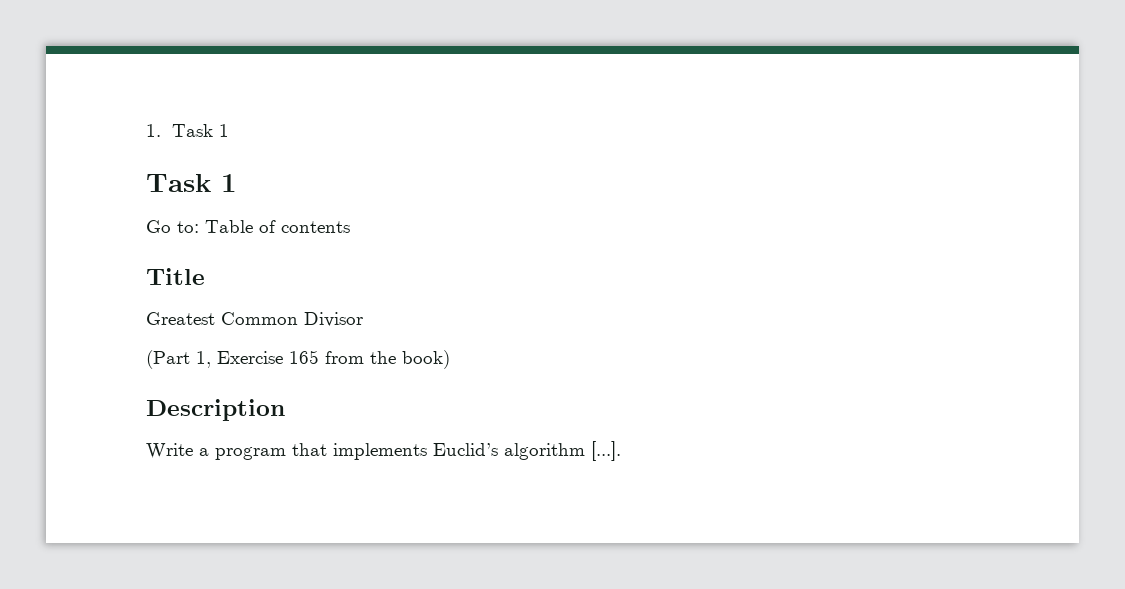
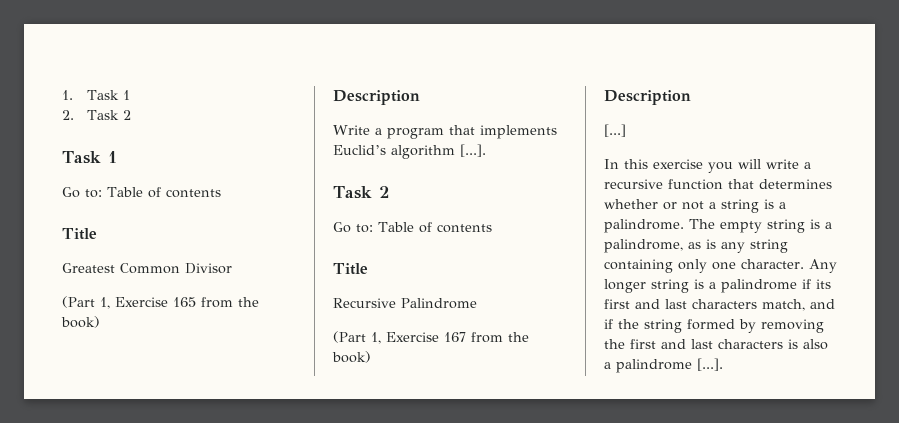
(230, 130) none -> [62,110,131,120] // 2. Task 2
(621, 451) none -> [333,186,389,199] [333,222,492,233] [333,263,368,275] [333,298,477,309] [333,331,529,344] [332,351,371,363] [604,90,691,105] [604,124,626,137] [604,159,811,173] [604,179,832,190] [604,199,786,213] [604,219,832,233] [604,239,788,253] [604,259,837,273] [604,279,831,293] [604,299,835,311] [604,319,824,333] [604,339,828,350] [604,358,723,373] // Task 2 // Go to: Table of contents // Title // Recursive Palindrome // (Part 1, Exercise 167 from the book) // Description // [...] // In this exercise you will write a recursive function that determines whether or not a string is a palindrome. The empty string is a palindrome, as is any string containing only one character. Any longer string is a palindrome if its first and last characters match, and if the string formed by removing the first and last characters is also a palindrome [...].

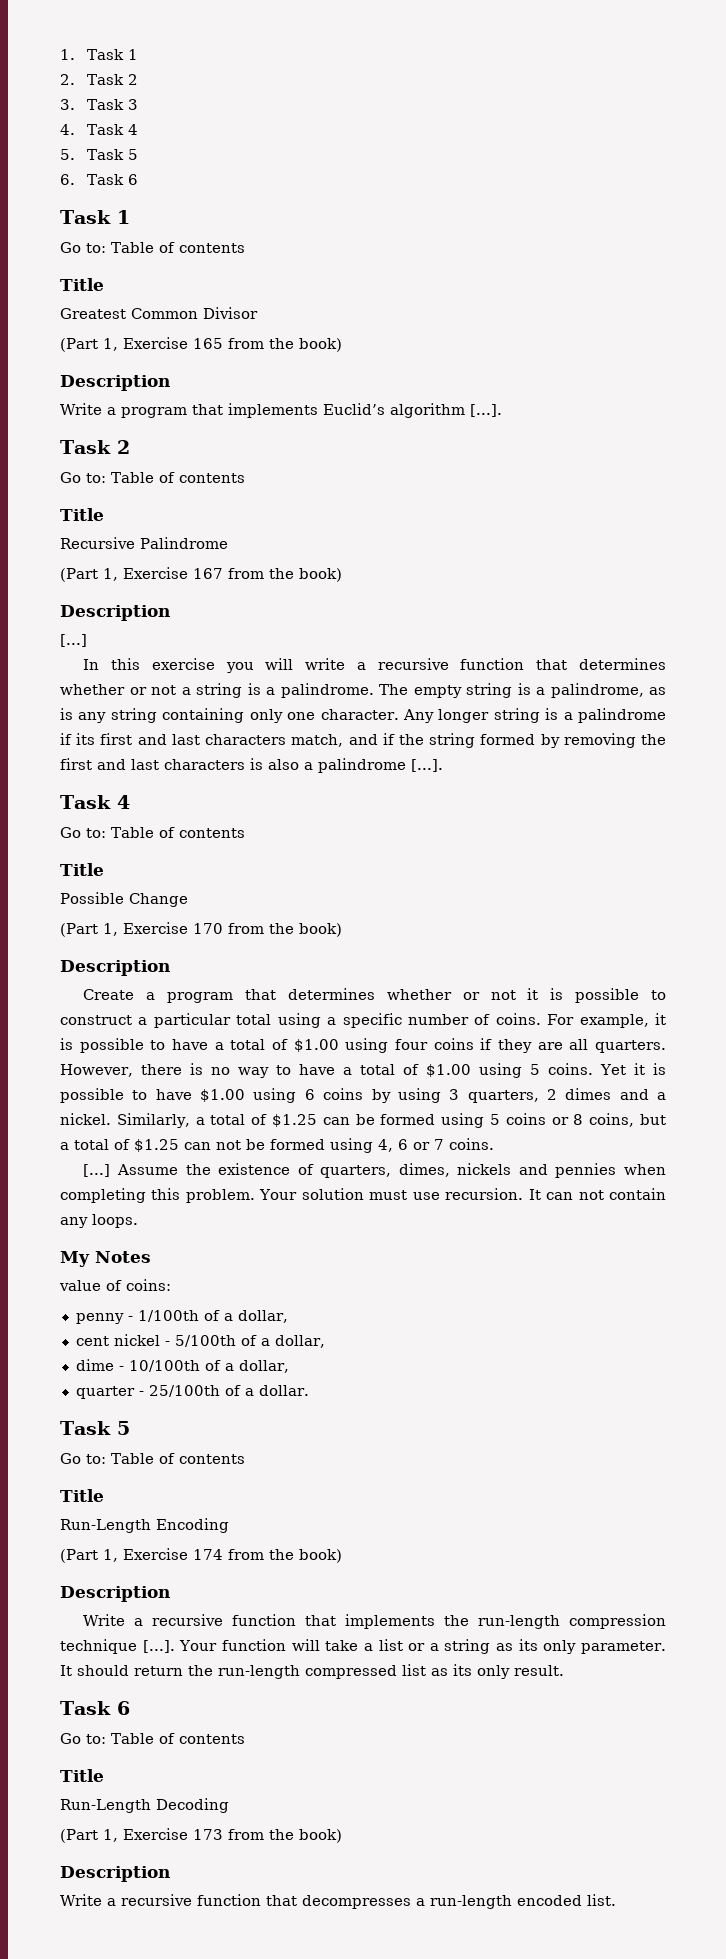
(131, 115) none -> [60,99,139,110] [60,124,139,135] [60,149,139,160] [60,174,139,185] // 3. Task 3 // 4. Task 4 // 5. Task 5 // 6. Task 6
(723, 364) none -> [60,795,130,809] [60,827,245,838] [60,863,104,876] [60,892,188,907] [60,922,342,937] [60,960,170,976] [83,988,667,1003] [60,1013,666,1028] [60,1038,667,1053] [60,1063,666,1078] [60,1088,666,1103] [60,1113,667,1128] [60,1138,494,1153] [83,1163,666,1178] [60,1188,666,1203] [60,1214,138,1228] [60,1251,151,1267] [59,1279,171,1291] [75,1310,288,1324] [75,1334,325,1348] [75,1359,289,1373] [75,1385,309,1399] [60,1421,130,1435] [60,1453,245,1464] [60,1489,104,1502] [60,1518,229,1533] [60,1548,342,1563] [60,1586,170,1602] [83,1614,666,1629] [60,1639,667,1654] [60,1664,564,1679] [60,1701,130,1715] [60,1733,245,1744] [60,1769,104,1782] [60,1798,229,1813] [60,1828,342,1843] [60,1866,170,1882] [60,1894,616,1909] // Task 4 // Go to: Table of contents // Title // Possible Change // (Part 1, Exercise 170 from the book) // Description // Create a program that determines whether or not it is possible to construct a particular total using a specific number of coins. For example, it is possible to have a total of $1.00 using four coins if they are all quarters. However, there is no way to have a total of $1.00 using 5 coins. Yet it is possible to have $1.00 using 6 coins by using 3 quarters, 2 dimes and a nickel. Similarly, a total of $1.25 can be formed using 5 coins or 8 coins, but a total of $1.25 can not be formed using 4, 6 or 7 coins. // [...] Assume the existence of quarters, dimes, nickels and pennies when completing this problem. Your solution must use recursion. It can not contain any loops. // My Notes // value of coins: // penny - 1/100th of a dollar, // cent nickel - 5/100th of a dollar, // dime - 10/100th of a dollar, // quarter - 25/100th of a dollar. // Task 5 // Go to: Table of contents // Title // Run-Length Encoding // (Part 1, Exercise 174 from the book) // Description // Write a recursive function that implements the run-length compression technique [...]. Your function will take a list or a string as its only parameter. It should return the run-length compressed list as its only result. // Task 6 // Go to: Table of contents // Title // Run-Length Decoding // (Part 1, Exercise 173 from the book) // Description // Write a recursive function that decompresses a run-length encoded list.

